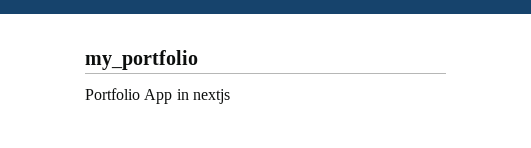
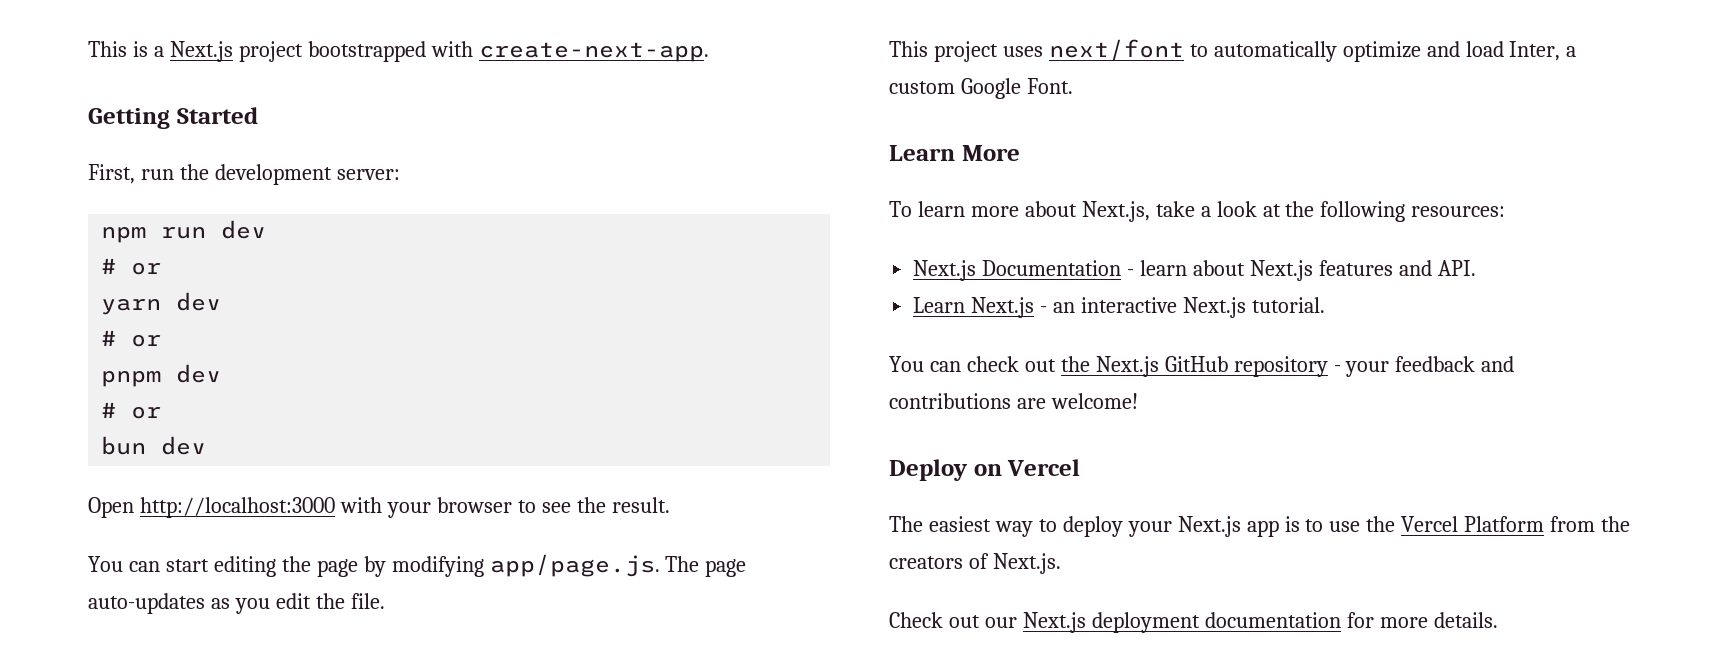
[85,50,198,70] [85,88,230,104] my_portfolio // Portfolio App in nextjs -> [88,41,709,62] [88,107,258,129] [88,164,400,185] [101,220,267,243] [101,258,162,275] [101,292,222,315] [101,330,162,347] [101,364,222,387] [101,402,162,419] [101,436,207,455] [88,497,670,518] [88,554,747,577] [88,593,385,614] [889,39,1577,62] [889,78,1073,99] [889,145,1020,161] [889,201,1506,222] [913,260,1476,281] [913,297,1325,318] [889,356,1515,377] [889,393,1138,409] [889,459,1081,481] [889,516,1631,537] [889,553,1061,574] [889,612,1498,633] This is a Next.js project bootstrapped with create-next-app. // Getting Started // First, run the development server: // npm run dev // # or // yarn dev // # or // pnpm dev // # or // bun dev // Open http://localhost:3000 with your browser to see the result. // You can start editing the page by modifying app/page.js. The page auto-updates as you edit the file. // This project uses next/font to automatically optimize and load Inter, a custom Google Font. // Learn More // To learn more about Next.js, take a look at the following resources: // Next.js Documentation - learn about Next.js features and API. // Learn Next.js - an interactive Next.js tutorial. // You can check out the Next.js GitHub repository - your feedback and contributions are welcome! // Deploy on Vercel // The easiest way to deploy your Next.js app is to use the Vercel Platform from the creators of Next.js. // Check out our Next.js deployment documentation for more details.

